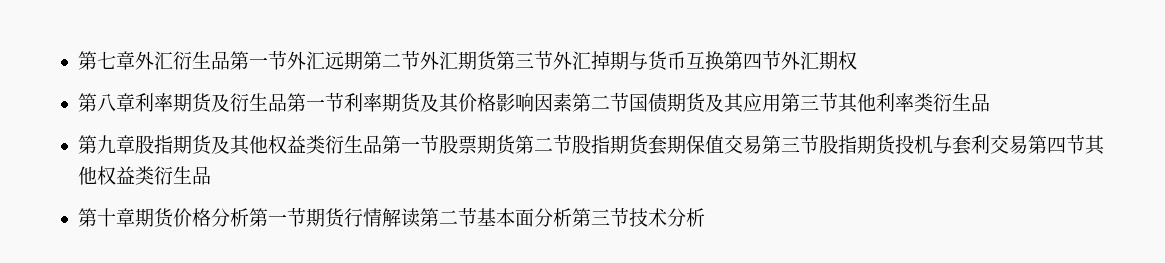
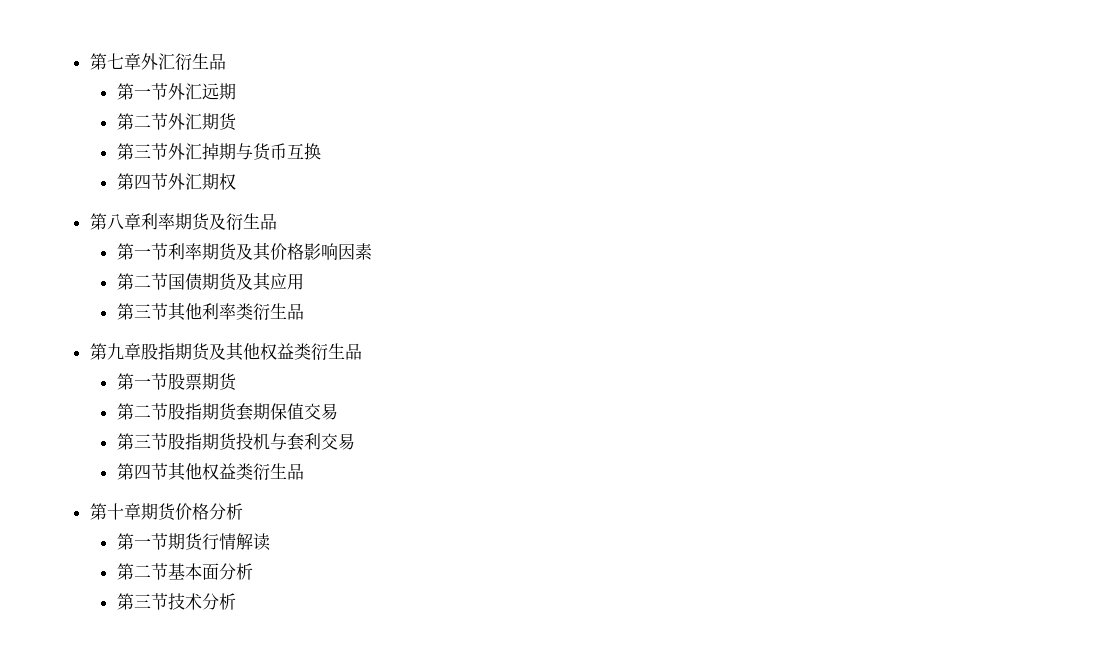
(230, 60) none -> (226, 61) //
(363, 60) none -> (236, 91) //
(497, 61) none -> (237, 122) //
(724, 60) none -> (321, 151) //
(287, 102) none -> (277, 221) //
(572, 102) none -> (372, 251) //
(781, 103) none -> (304, 281) //
(382, 144) none -> (362, 351) //
(516, 145) none -> (237, 382) //
(762, 144) none -> (338, 411) //
(1028, 144) none -> (355, 441) //
(249, 217) none -> (243, 511) //
(420, 218) none -> (270, 542) //
(572, 217) none -> (253, 571) //

